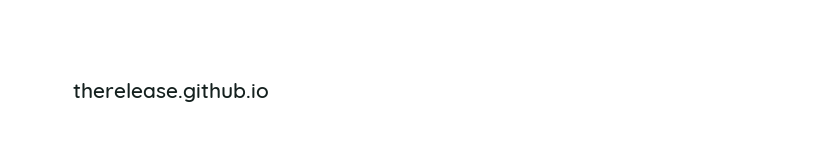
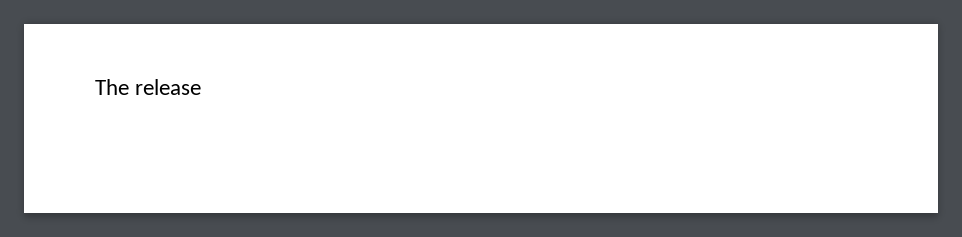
[73,83,269,102] therelease.github.io -> [95,79,202,95] The release

